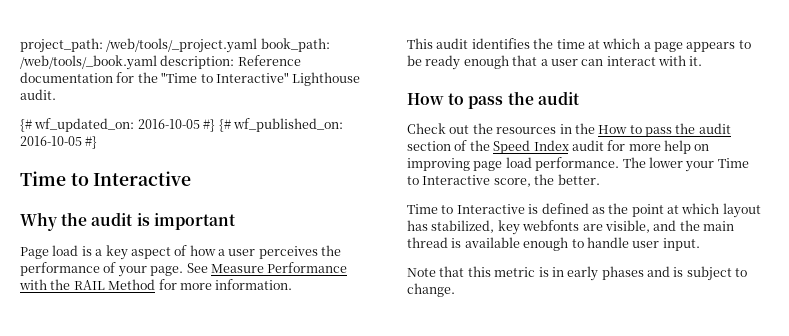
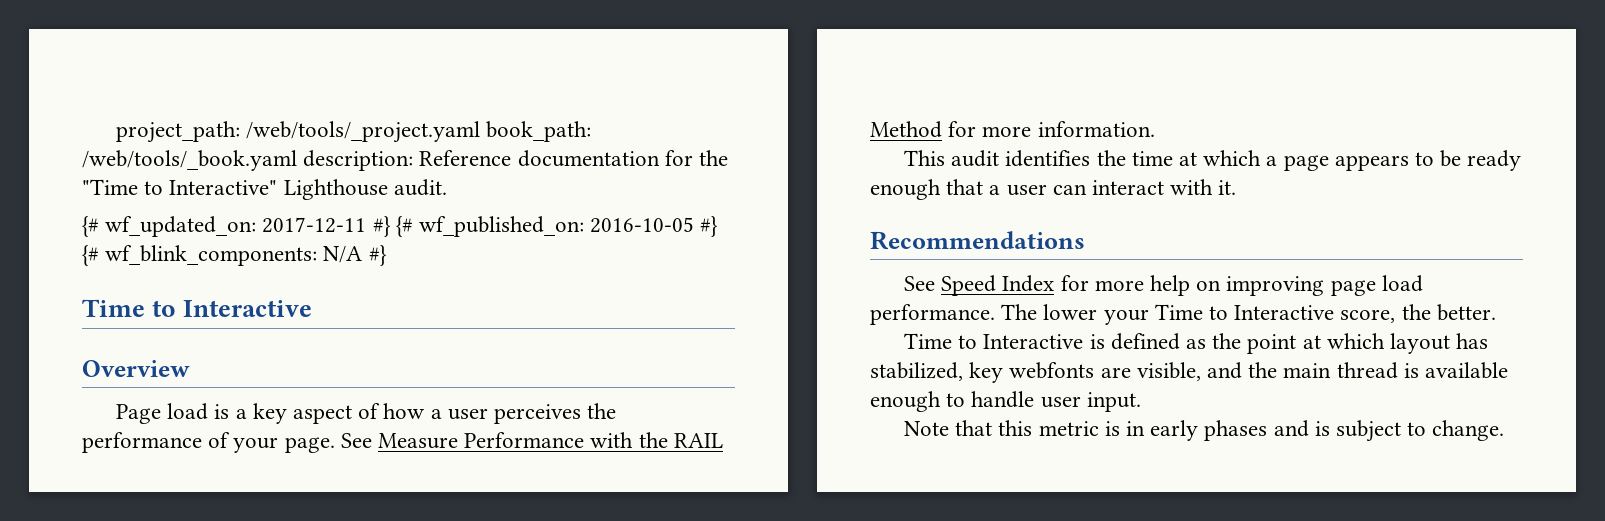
[137,119,200,129] 2016-10-05 -> [262,217,367,233] 2017-12-11
(98, 142) none -> [82,245,387,266] {# wf_blink_components: N/A #}
[20,212,236,231] Why the audit is important -> [82,360,190,377] Overview
[407,91,580,109] [407,123,731,137] [407,140,490,151] How to pass the audit // Check out the resources in the How to pass the audit section of the -> [870,231,1085,250] [903,276,935,291] Recommendations // See
[571,140,604,151] audit -> (1055, 283) none

